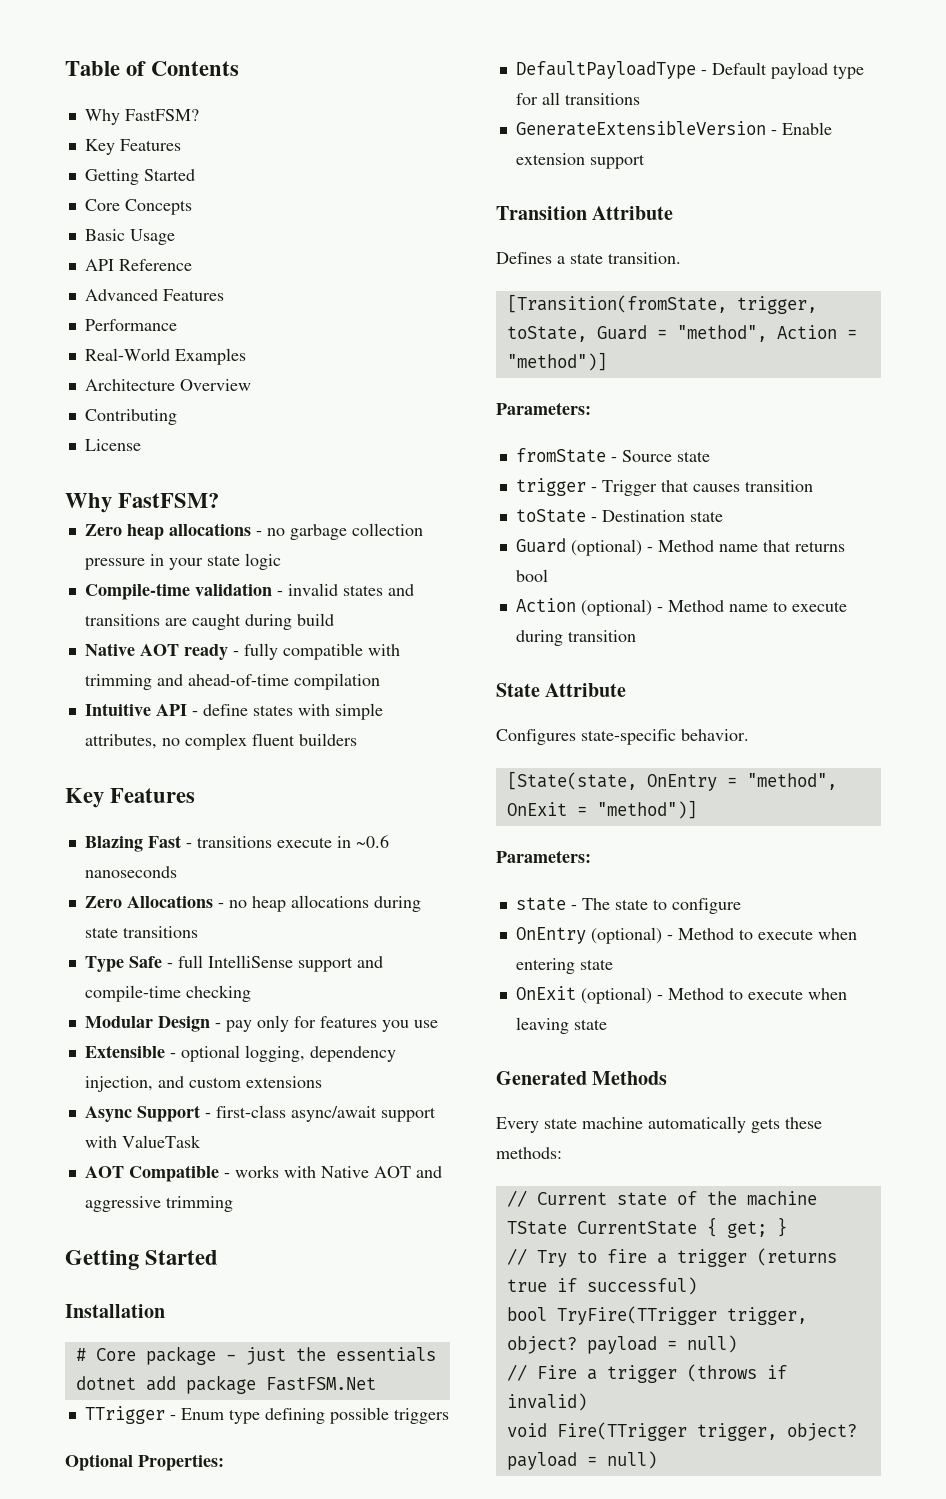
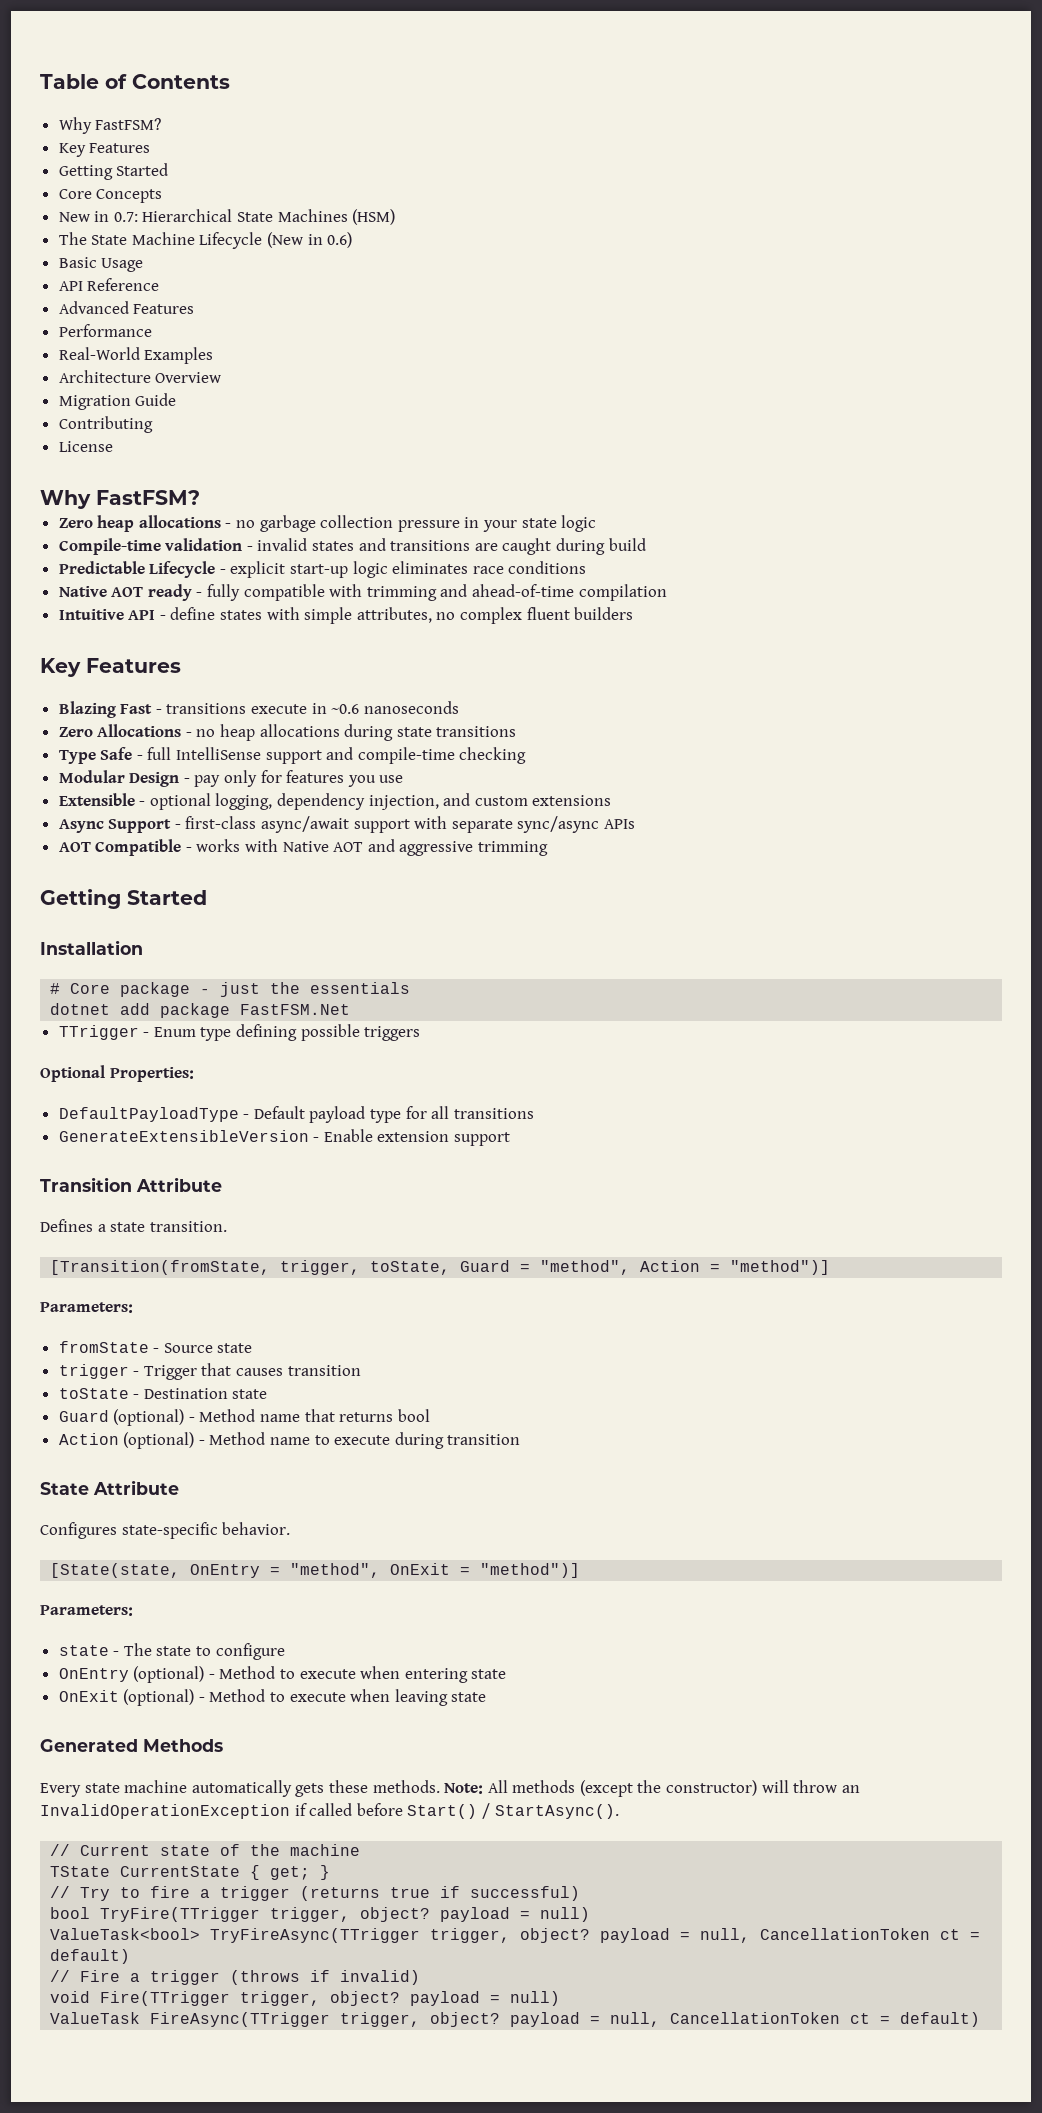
(192, 207) none -> [58,209,396,225] [58,232,353,249] // New in 0.7: Hierarchical State Machines (HSM) // The State Machine Lifecycle (New in 0.6)
(251, 385) none -> [58,393,177,410] // Migration Guide
(334, 619) none -> [58,561,587,578] // Predictable Lifecycle - explicit start-up logic eliminates race conditions
[121,1135,201,1148] ValueTask -> [451,816,636,833] separate sync/async APIs
[496,1147,562,1159] methods: -> [372,1780,860,1797] [40,1803,619,1819] methods. Note: All methods (except the constructor) will throw an InvalidOperationException if called before Start() / StartAsync().
(737, 1344) none -> [50,1928,981,1943] [50,1949,131,1964] // ValueTask<bool> TryFireAsync(TTrigger trigger, object? payload = null, CancellationToken ct = default)
(657, 1460) none -> [50,2012,981,2027] // ValueTask FireAsync(TTrigger trigger, object? payload = null, CancellationToken ct = default)

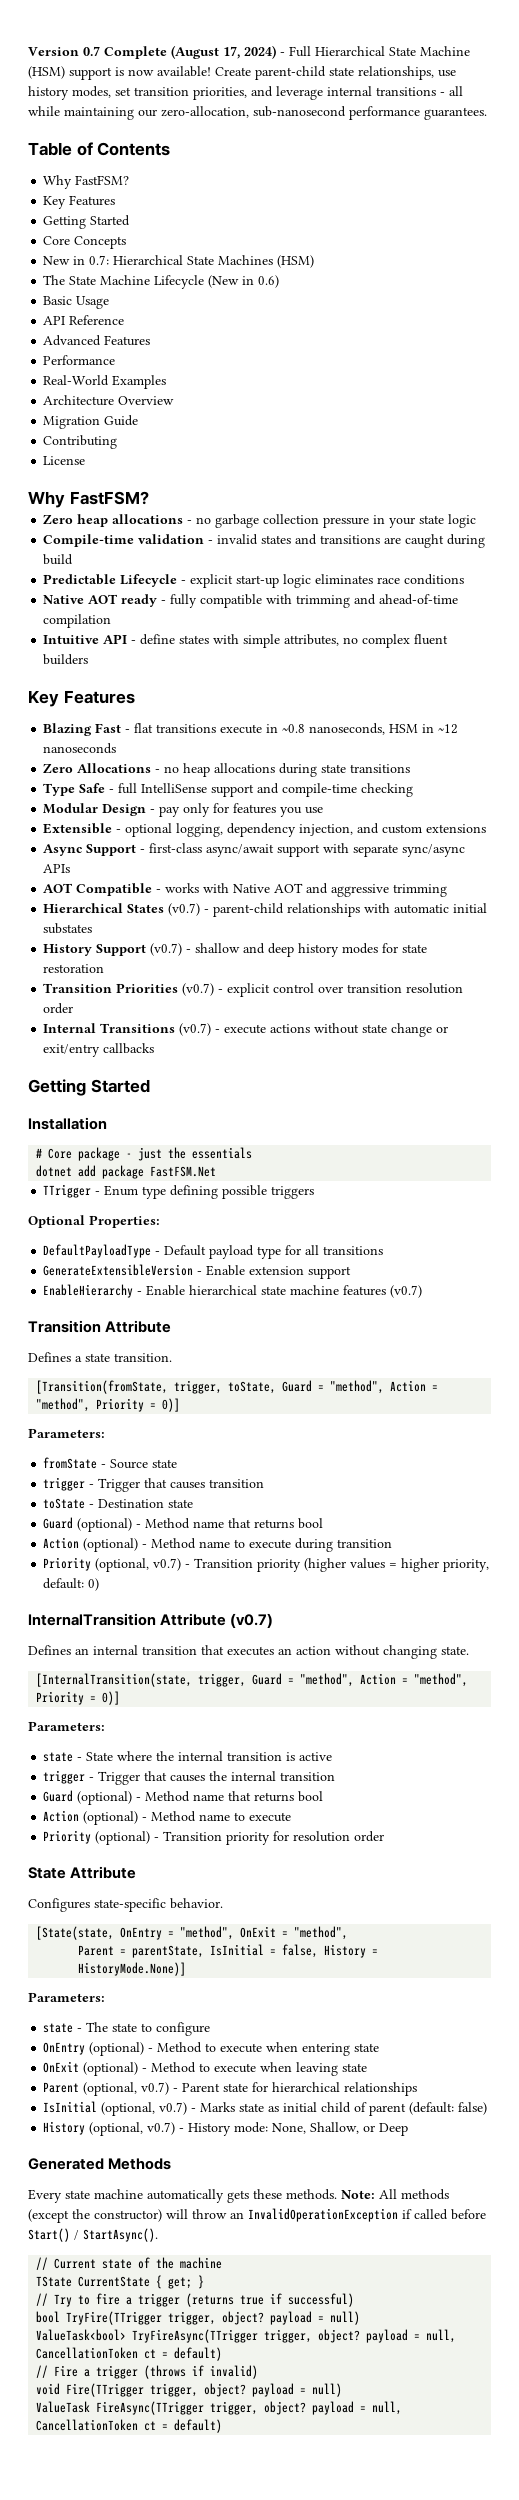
(40, 81) none -> [28,45,470,59] [28,66,456,80] [28,86,463,100] [28,106,487,120] Version 0.7 Complete (August 17, 2024) - Full Hierarchical State Machine (HSM) support is now available! Create parent-child state relationships, use history modes, set transition priorities, and leverage internal transitions - all while maintaining our zero-allocation, sub-nanosecond performance guarantees. //
(162, 711) none -> [134,723,154,733] flat
[331,704,360,714] ~0.6 -> [282,723,459,735] ~0.8 nanoseconds, HSM in ~12
(549, 848) none -> [43,903,488,917] [43,923,93,934] [43,943,428,957] [43,964,105,973] [43,983,464,997] [43,1003,74,1014] [43,1023,449,1037] [43,1043,155,1057] // Hierarchical States (v0.7) - parent-child relationships with automatic initial substates // History Support (v0.7) - shallow and deep history modes for state restoration // Transition Priorities (v0.7) - explicit control over transition resolution order // Internal Transitions (v0.7) - execute actions without state change or exit/entry callbacks
(511, 1139) none -> [43,1284,423,1298] // EnableHierarchy - Enable hierarchical state machine features (v0.7)
[730,1260,831,1275] "method")] -> [36,1398,181,1412] "method", Priority = 0)]
(521, 1439) none -> [43,1557,490,1572] [43,1578,100,1591] [28,1613,274,1628] [28,1645,469,1659] [36,1673,469,1687] [36,1691,121,1705] [28,1721,105,1731] [43,1751,333,1762] [43,1770,336,1785] [43,1790,324,1805] [43,1810,292,1825] [43,1830,385,1845] // Priority (optional, v0.7) - Transition priority (higher values = higher priority, default: 0) // InternalTransition Attribute (v0.7) // Defines an internal transition that executes an action without changing state. // [InternalTransition(state, trigger, Guard = "method", Action = "method", Priority = 0)] // Parameters: // state - State where the internal transition is active // trigger - Trigger that causes the internal transition // Guard (optional) - Method name that returns bool // Action (optional) - Method name to execute // Priority (optional) - Transition priority for resolution order
[480,1563,581,1578] "method")] -> [294,1926,349,1940] [78,1944,379,1958] [78,1962,187,1976] "method", // Parent = parentState, IsInitial = false, History = HistoryMode.None)]
(487, 1697) none -> [43,2082,418,2096] [43,2101,488,2116] [43,2121,409,2136] // Parent (optional, v0.7) - Parent state for hierarchical relationships // IsInitial (optional, v0.7) - Marks state as initial child of parent (default: false) // History (optional, v0.7) - History mode: None, Shallow, or Deep

